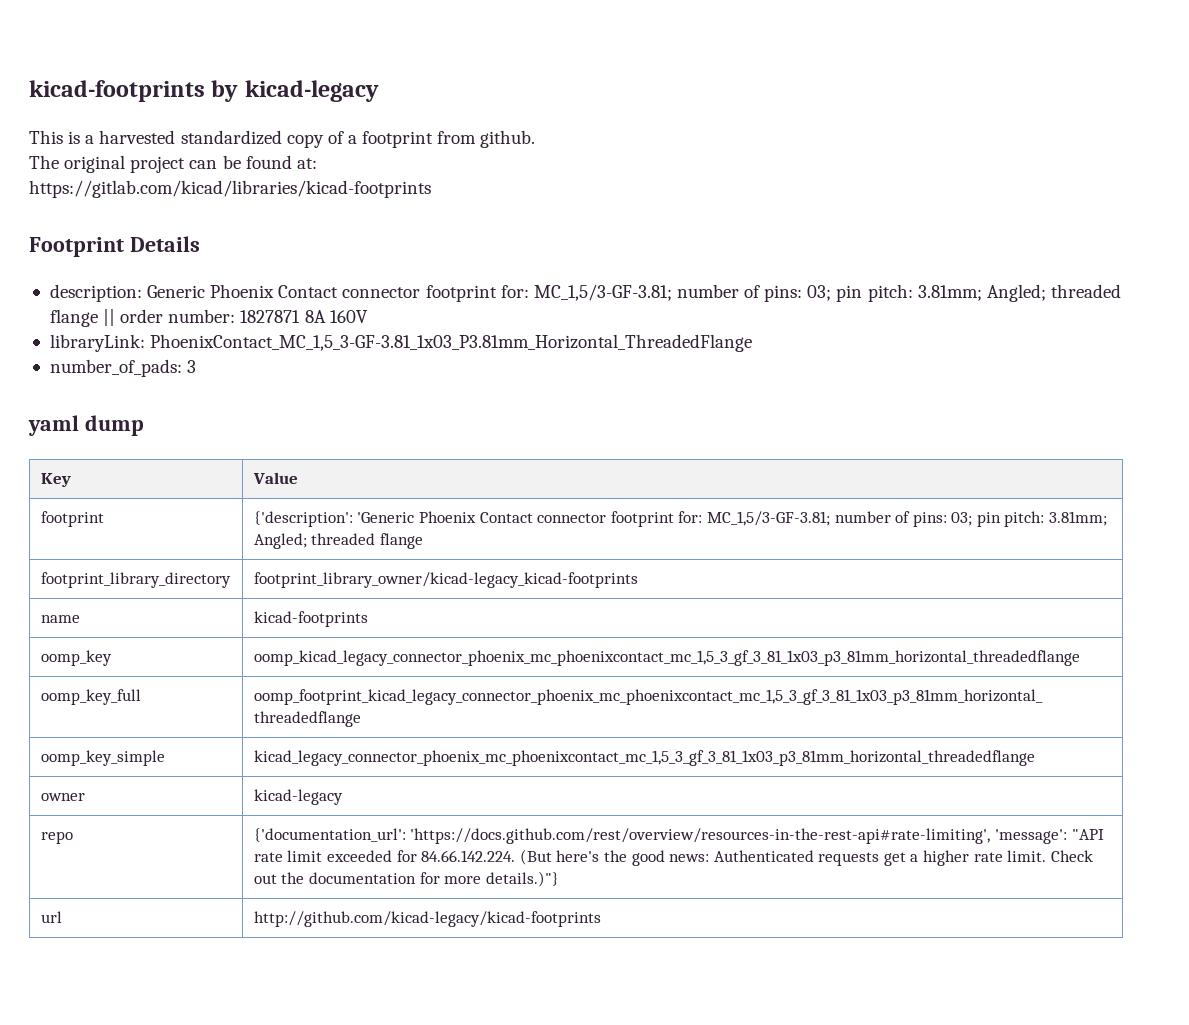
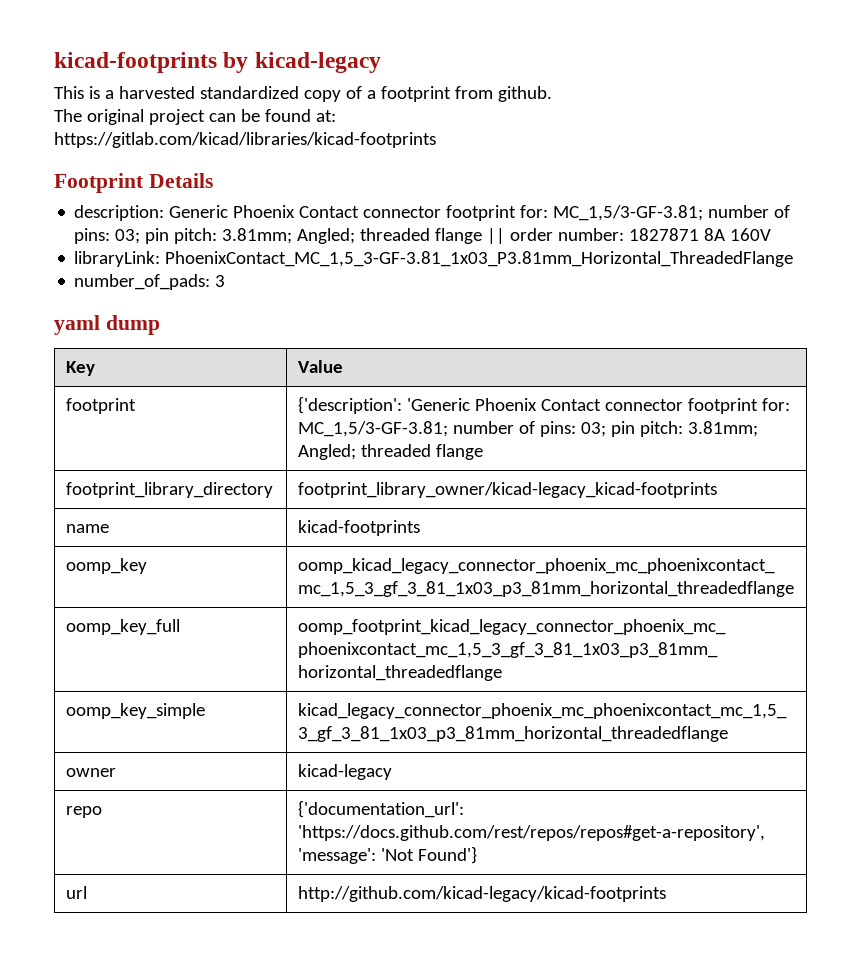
[410,828,1104,844] [253,849,1093,866] [253,871,559,887] 'https://docs.github.com/rest/overview/resources-in-the-rest-api#rate-limiting', 'message': "API rate limit exceeded for 84.66.142.224. (But here's the good news: Authenticated requests get a higher rate limit. Check out the documentation for more details.)"} -> [298,825,766,841] [298,846,478,864] 'https://docs.github.com/rest/repos/repos#get-a-repository', 'message': 'Not Found'}

